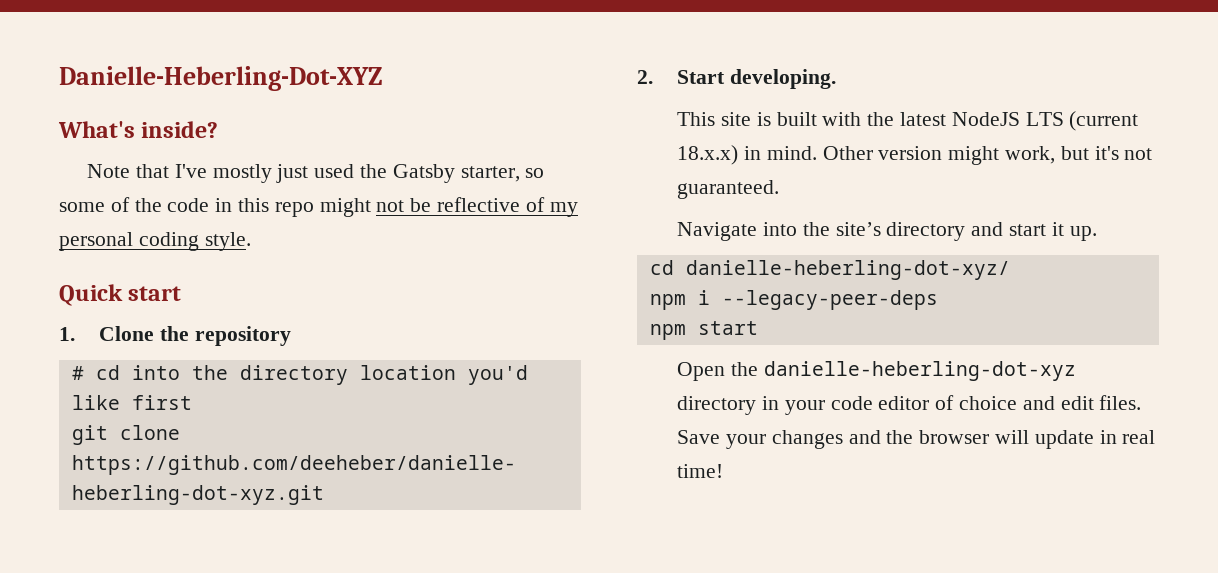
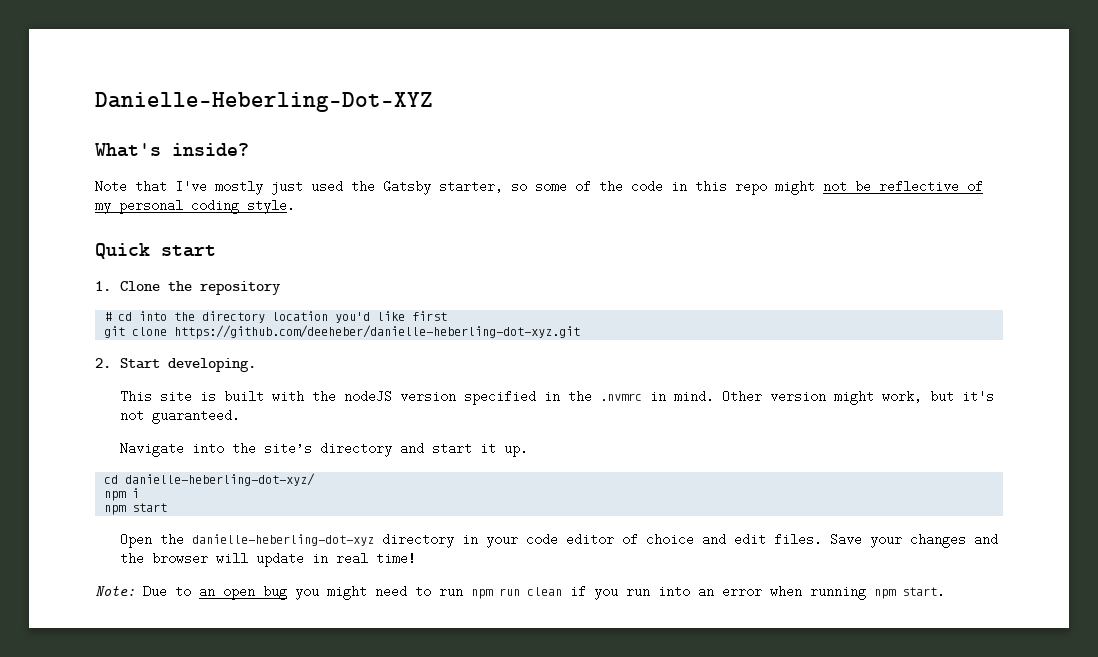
[899,111,1139,131] [677,145,739,165] latest NodeJS LTS (current 18.x.x) -> [344,390,643,405] nodeJS version specified in the .nvmrc
[721,290,938,310] --legacy-peer-deps -> (140, 493) none
(724, 471) none -> [95,585,945,600] // Note: Due to an open bug you might need to run npm run clean if you run into an error when running npm start.

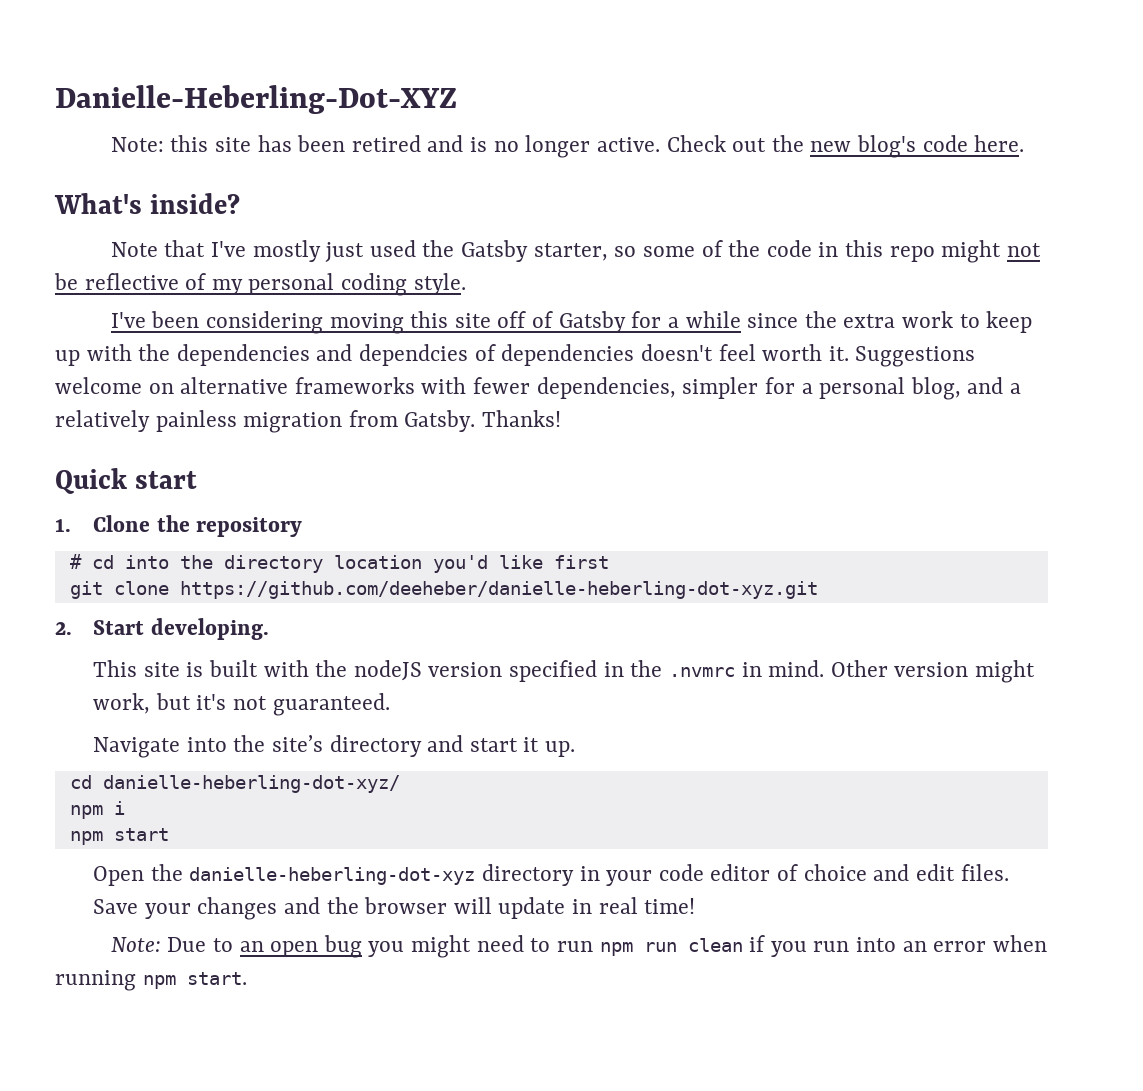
(433, 102) none -> [110,135,1025,158] // Note: this site has been retired and is no longer active. Check out the new blog's code here.
(295, 206) none -> [110,311,1033,334] [55,344,976,367] [55,377,1021,400] [55,410,562,433] // I've been considering moving this site off of Gatsby for a while since the extra work to keep up with the dependencies and dependcies of dependencies doesn't feel worth it. Suggestions welcome on alternative frameworks with fewer dependencies, simpler for a personal blog, and a relatively painless migration from Gatsby. Thanks!

